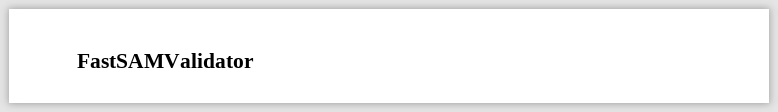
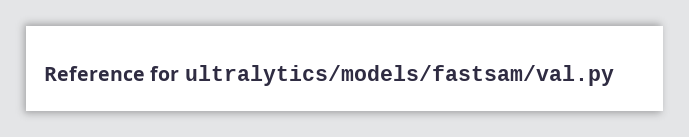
[77,53,254,68] FastSAMValidator -> [44,65,614,86] Reference for ultralytics/models/fastsam/val.py

